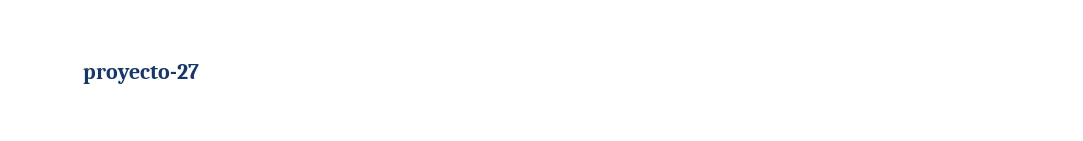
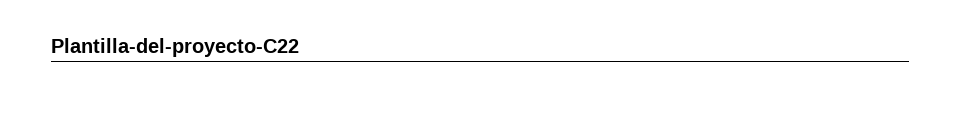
[83,64,199,84] proyecto-27 -> [51,38,299,57] Plantilla-del-proyecto-C22

